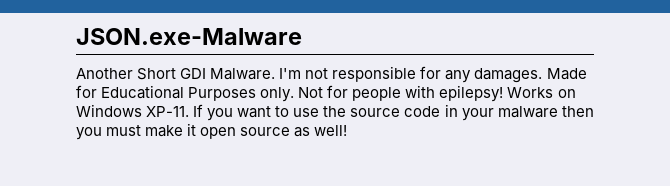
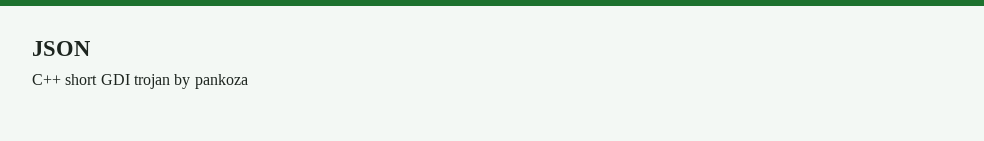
[76,28,302,45] [76,66,587,83] [76,85,576,102] [76,104,594,121] [76,123,348,140] JSON.exe-Malware // Another Short GDI Malware. I'm not responsible for any damages. Made for Educational Purposes only. Not for people with epilepsy! Works on Windows XP-11. If you want to use the source code in your malware then you must make it open source as well! -> [32,41,90,56] [32,74,248,89] JSON // C++ short GDI trojan by pankoza

